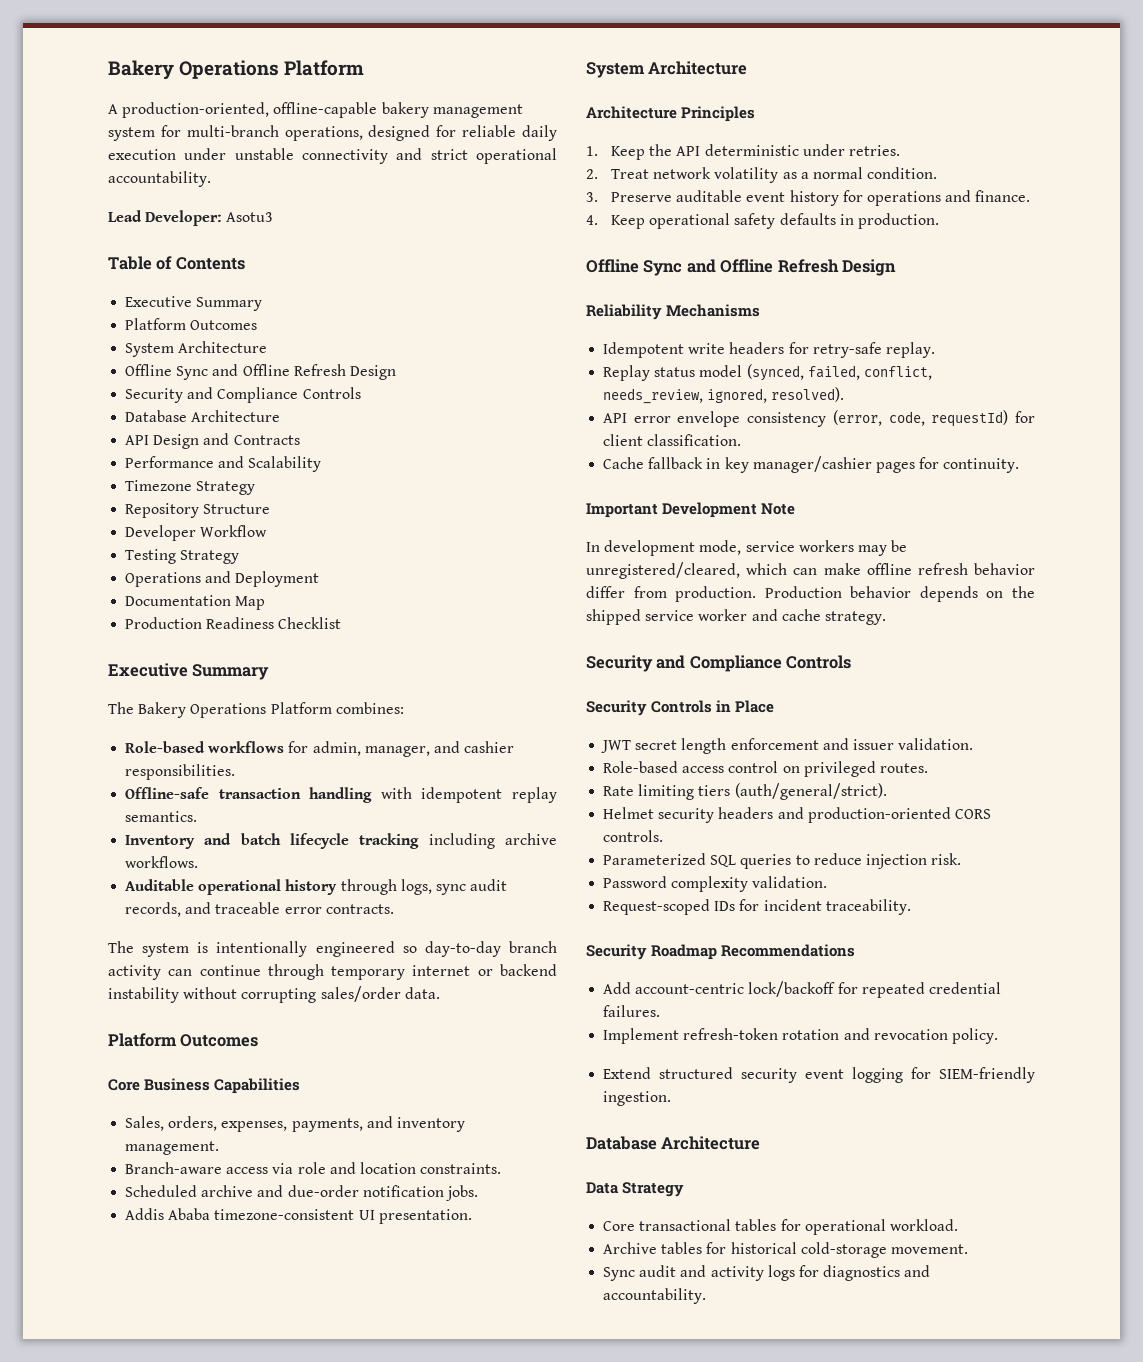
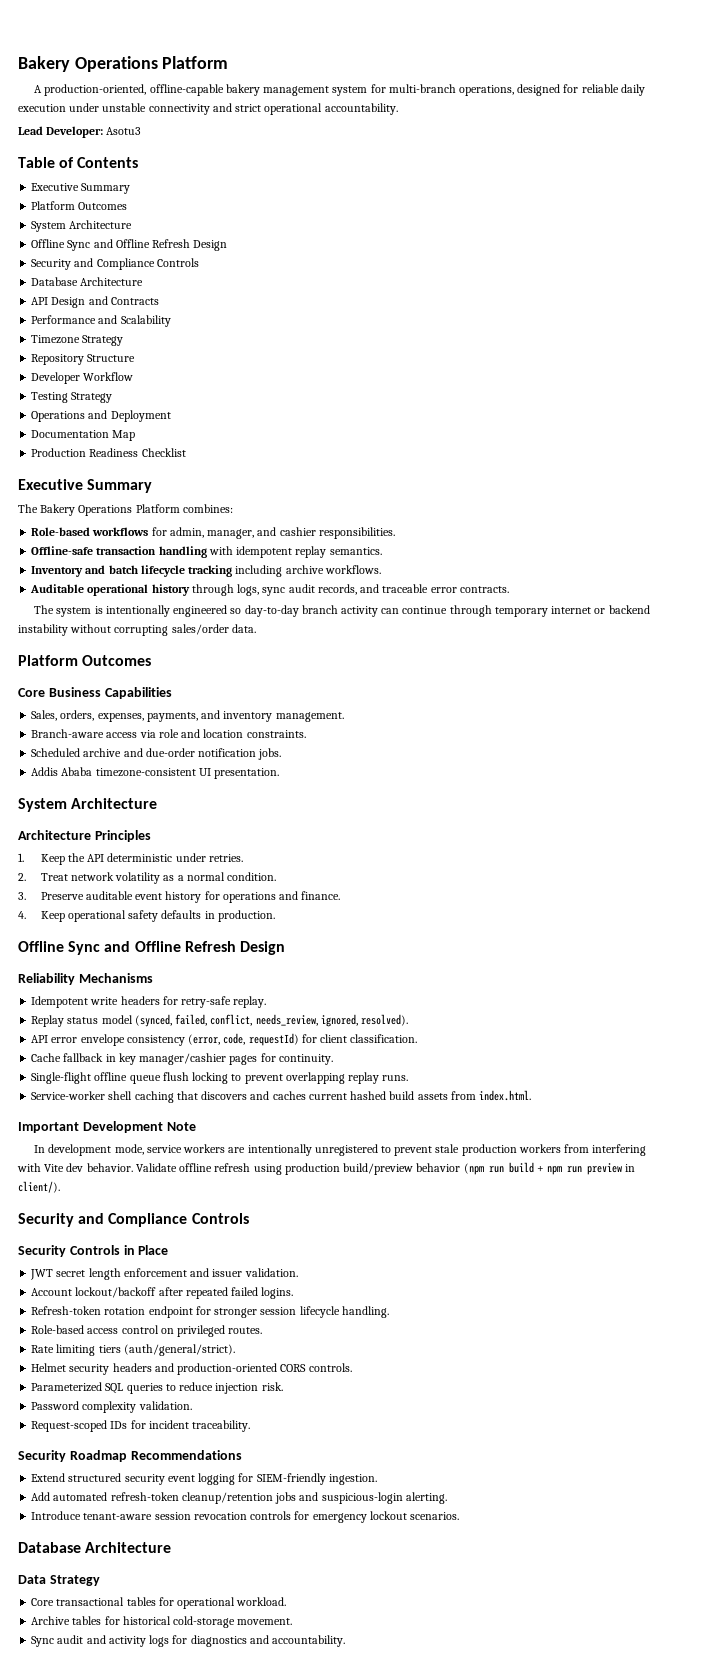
(1020, 465) none -> [31,1072,409,1084] [31,1090,532,1103] // Single-flight offline queue flush locking to prevent overlapping replay runs. // Service-worker shell caching that discovers and caches current hashed build assets from index.html.
[857,540,908,556] [586,562,1035,579] [586,586,1035,602] [586,609,886,625] may be unregistered/cleared, which can make offline refresh behavior differ from production. Production behavior depends on the shipped service worker and cache strategy. -> [228,1144,647,1156] [17,1162,636,1175] [18,1181,60,1193] are intentionally unregistered to prevent stale production workers from interfering with Vite dev behavior. Validate offline refresh using production build/preview behavior (npm run build + npm run preview in client/).
(974, 744) none -> [31,1287,294,1299] [31,1306,389,1318] // Account lockout/backoff after repeated failed logins. // Refresh-token rotation endpoint for stronger session lifecycle handling.
[603,981,1001,998] [603,1005,661,1017] [603,1028,998,1044] // Add account-centric lock/backoff for repeated credential failures. // Implement refresh-token rotation and revocation policy. -> (242, 1455) none
(672, 1098) none -> [31,1492,447,1504] [31,1511,460,1523] // Add automated refresh-token cleanup/retention jobs and suspicious-login alerting. // Introduce tenant-aware session revocation controls for emergency lockout scenarios.

